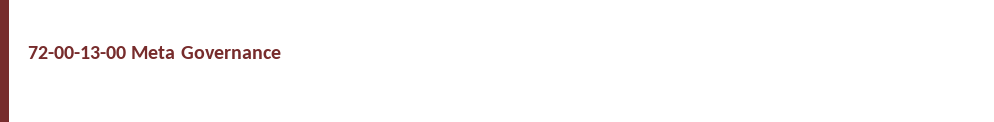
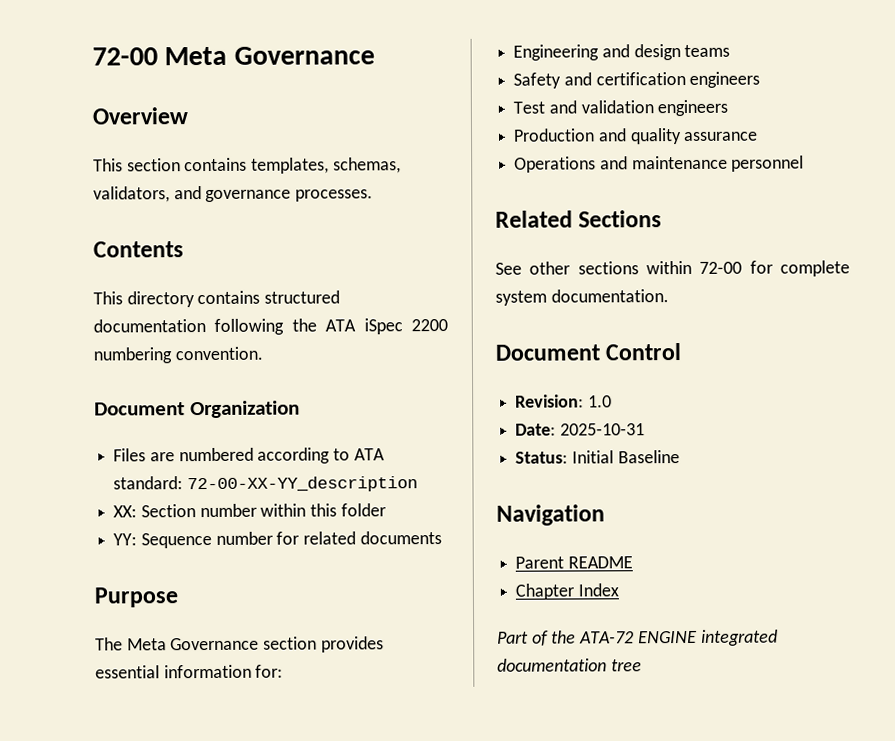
[28,46,281,59] 72-00-13-00 Meta Governance -> [92,46,375,66] [92,107,188,125] [93,157,401,174] [93,186,374,203] [93,241,184,258] [93,290,341,308] [93,318,448,335] [93,346,263,364] [94,400,300,419] [113,447,385,464] [113,476,418,493] [113,503,386,518] [113,531,442,549] [94,587,178,608] [95,636,384,653] [95,664,284,679] [513,44,731,61] [513,71,761,89] [513,99,729,117] [513,128,759,145] [514,155,805,173] [495,210,663,228] [495,260,850,277] [495,289,669,306] [495,343,682,361] [515,394,612,408] [515,423,645,436] [515,450,680,464] [496,504,605,526] [515,556,633,569] [515,583,619,600] [497,629,778,646] [497,658,642,672] 72-00 Meta Governance // Overview // This section contains templates, schemas, validators, and governance processes. // Contents // This directory contains structured documentation following the ATA iSpec 2200 numbering convention. // Document Organization // Files are numbered according to ATA standard: 72-00-XX-YY_description // XX: Section number within this folder // YY: Sequence number for related documents // Purpose // The Meta Governance section provides essential information for: // Engineering and design teams // Safety and certification engineers // Test and validation engineers // Production and quality assurance // Operations and maintenance personnel // Related Sections // See other sections within 72-00 for complete system documentation. // Document Control // Revision: 1.0 // Date: 2025-10-31 // Status: Initial Baseline // Navigation // Parent README // Chapter Index // Part of the ATA-72 ENGINE integrated documentation tree

